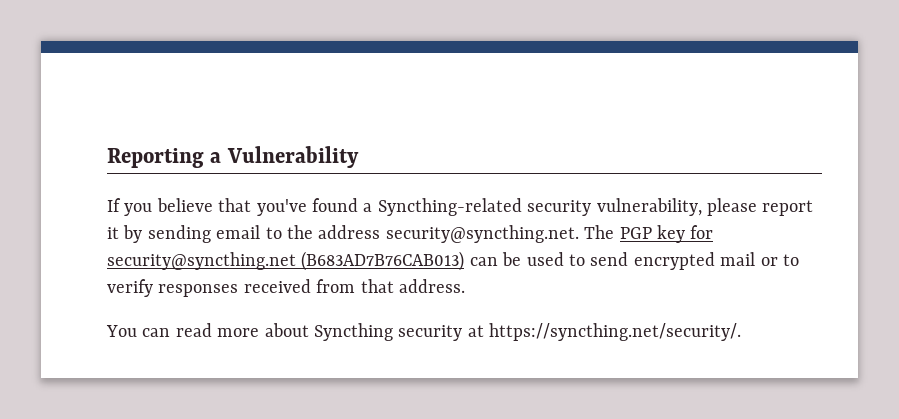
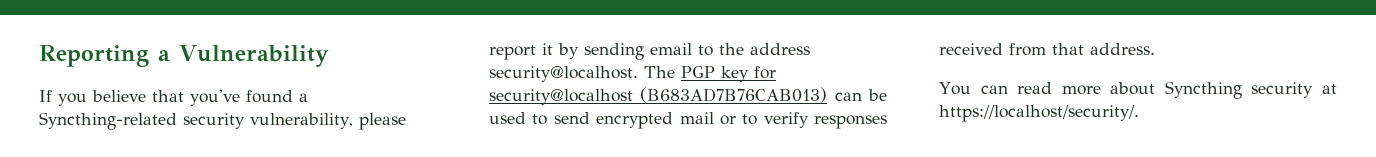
[385,225,579,243] security@syncthing.net. -> [489,66,638,82] security@localhost.
[107,252,296,270] security@syncthing.net -> [489,89,633,105] security@localhost
[489,323,742,341] https://syncthing.net/security/. -> [939,105,1139,122] https://localhost/security/.

